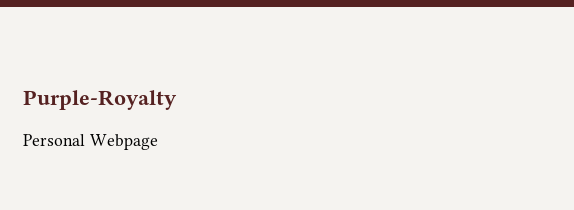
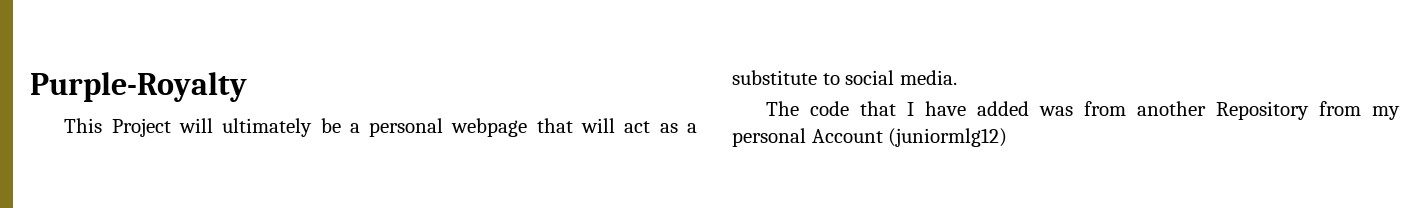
[23,134,158,150] Personal Webpage -> [64,118,697,137] [732,70,957,85] [766,101,1400,120] [732,128,1008,147] This Project will ultimately be a personal webpage that will act as a substitute to social media. // The code that I have added was from another Repository from my personal Account (juniormlg12)

